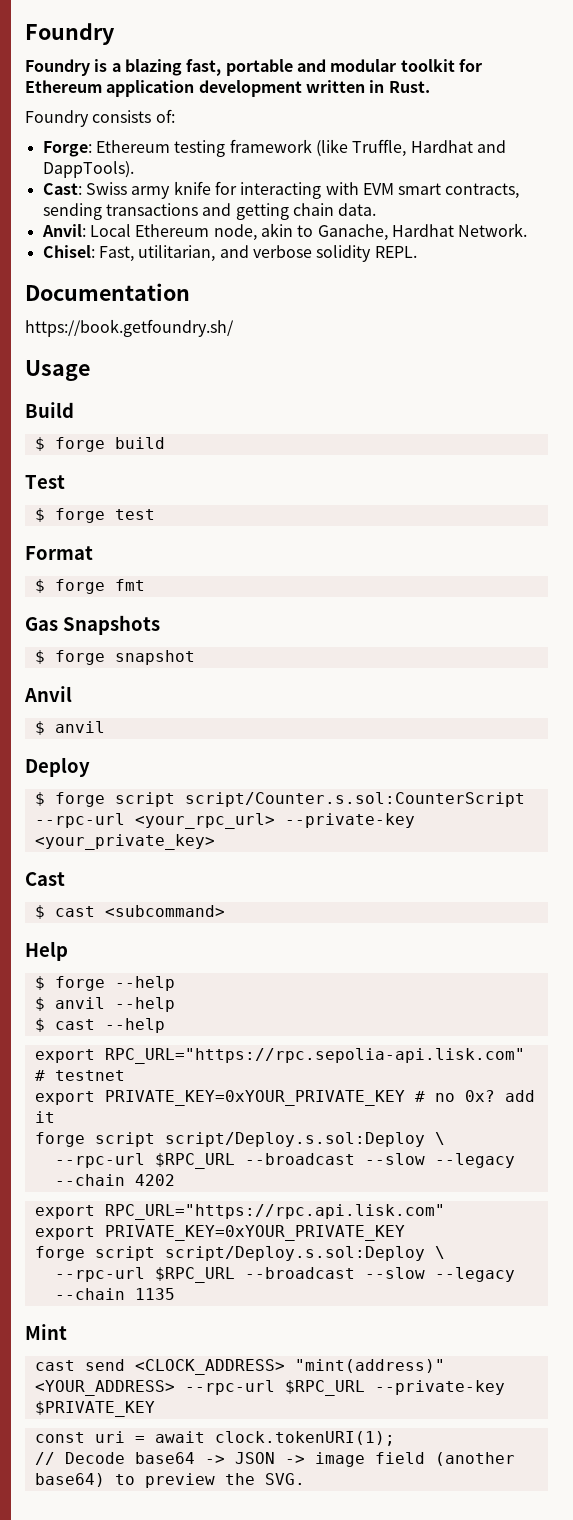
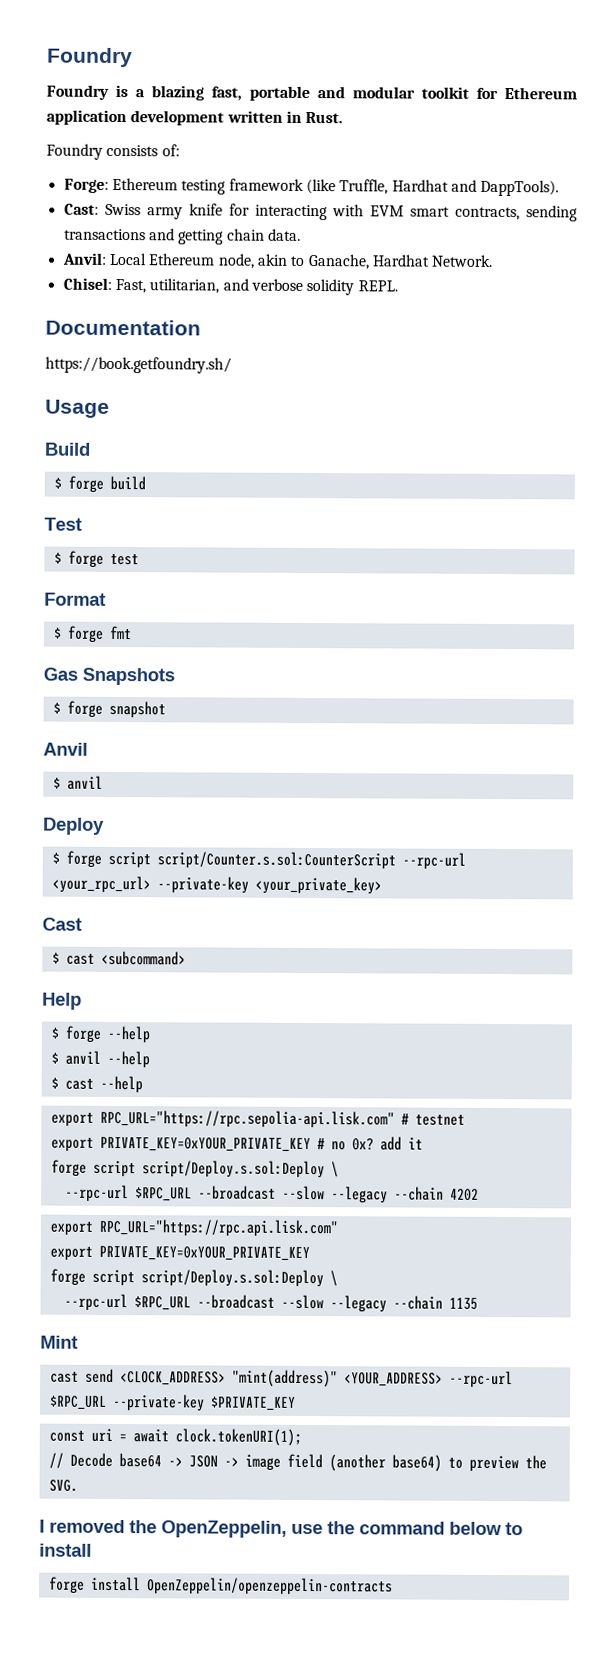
(305, 1479) none -> [39,1519,523,1538] [39,1543,92,1557] [48,1576,393,1596] // I removed the OpenZeppelin, use the command below to install // forge install OpenZeppelin/openzeppelin-contracts

